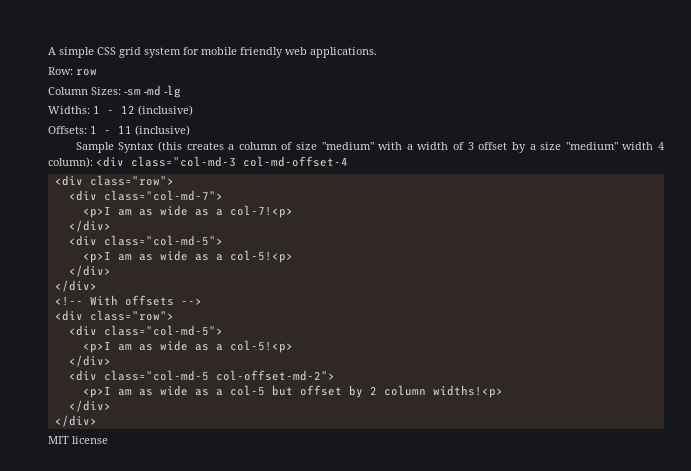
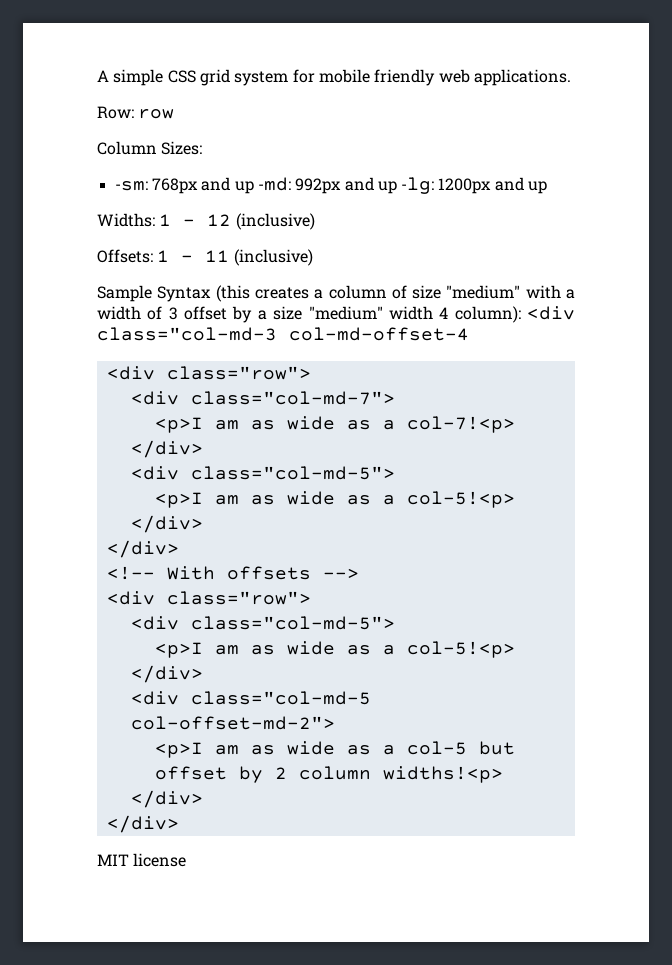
[124,85,181,98] -sm -md -lg -> [114,177,548,194] // -sm: 768px and up -md: 992px and up -lg: 1200px and up

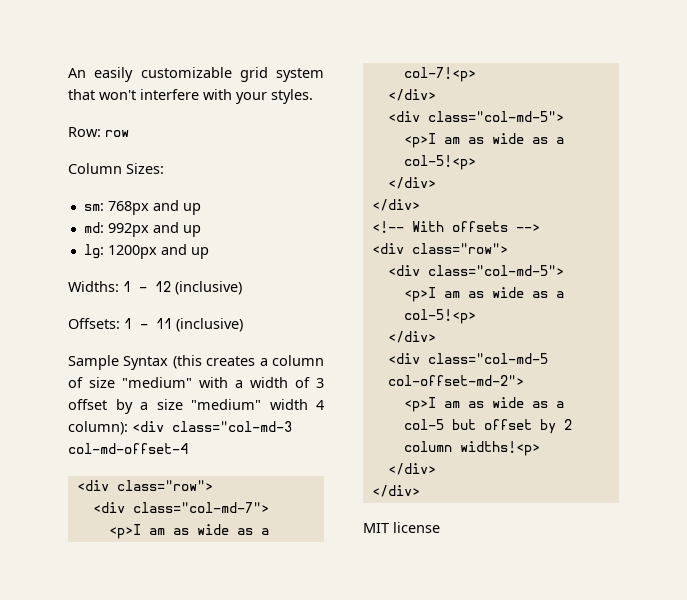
[97,69,571,86] A simple CSS grid system for mobile friendly web applications. -> [68,67,324,82] [68,89,313,104] An easily customizable grid system that won't interfere with your styles.
[114,181,148,191] -sm: -> [83,203,104,211] sm:
[257,177,291,191] -md: -> [83,222,104,233] // md:
[401,177,435,194] -lg: -> [83,244,104,259] // lg:

